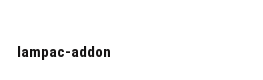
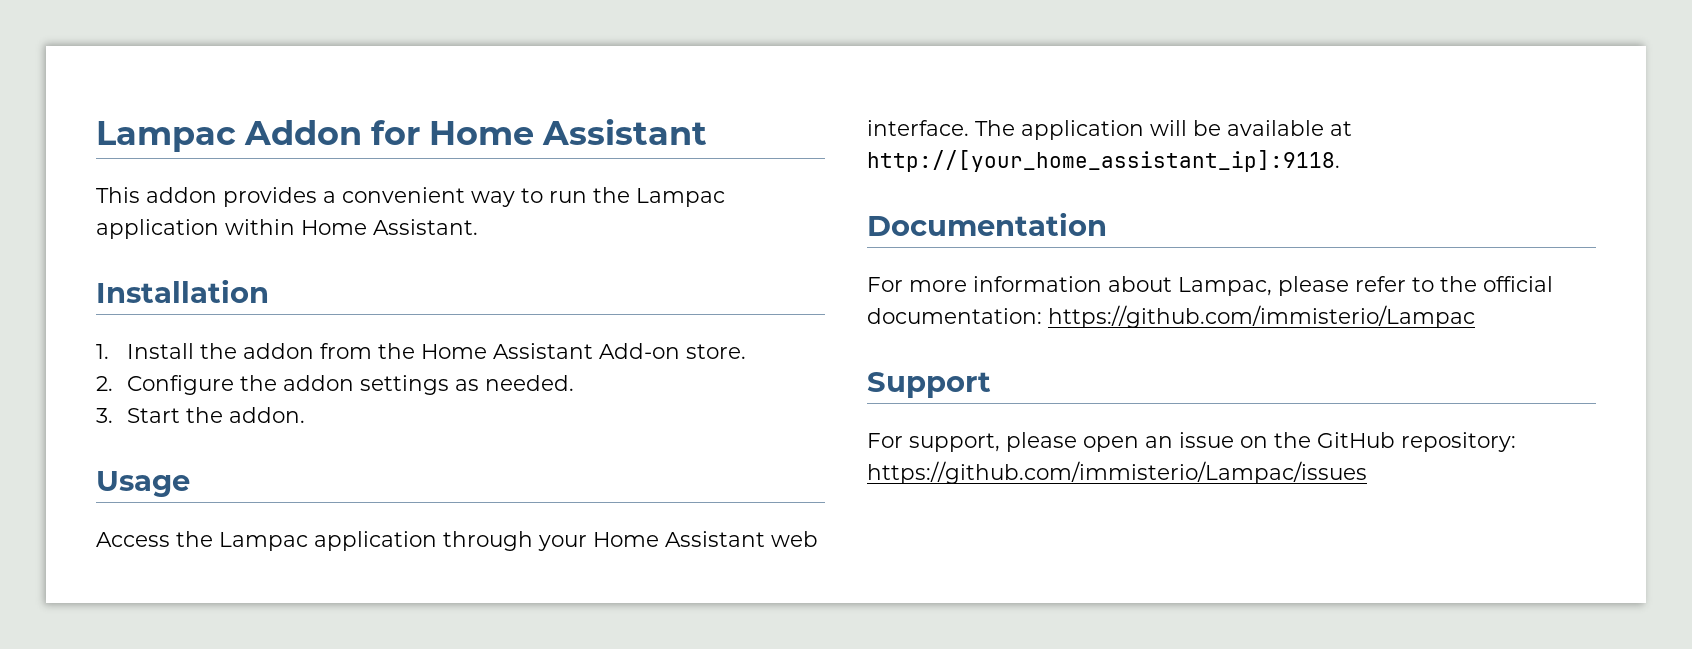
[17,46,111,60] lampac-addon -> [96,119,708,152] [96,187,725,207] [96,219,478,239] [96,279,269,303] [96,343,747,359] [96,375,575,395] [96,407,306,423] [96,471,190,497] [96,531,818,551] [867,120,1352,140] [867,150,1340,172] [867,212,1107,236] [867,276,1553,296] [867,305,1475,328] [867,372,991,398] [867,432,1516,452] [867,461,1367,484] Lampac Addon for Home Assistant // This addon provides a convenient way to run the Lampac application within Home Assistant. // Installation // 1. Install the addon from the Home Assistant Add-on store. // 2. Configure the addon settings as needed. // 3. Start the addon. // Usage // Access the Lampac application through your Home Assistant web interface. The application will be available at http://[your_home_assistant_ip]:9118. // Documentation // For more information about Lampac, please refer to the official documentation: https://github.com/immisterio/Lampac // Support // For support, please open an issue on the GitHub repository: https://github.com/immisterio/Lampac/issues

